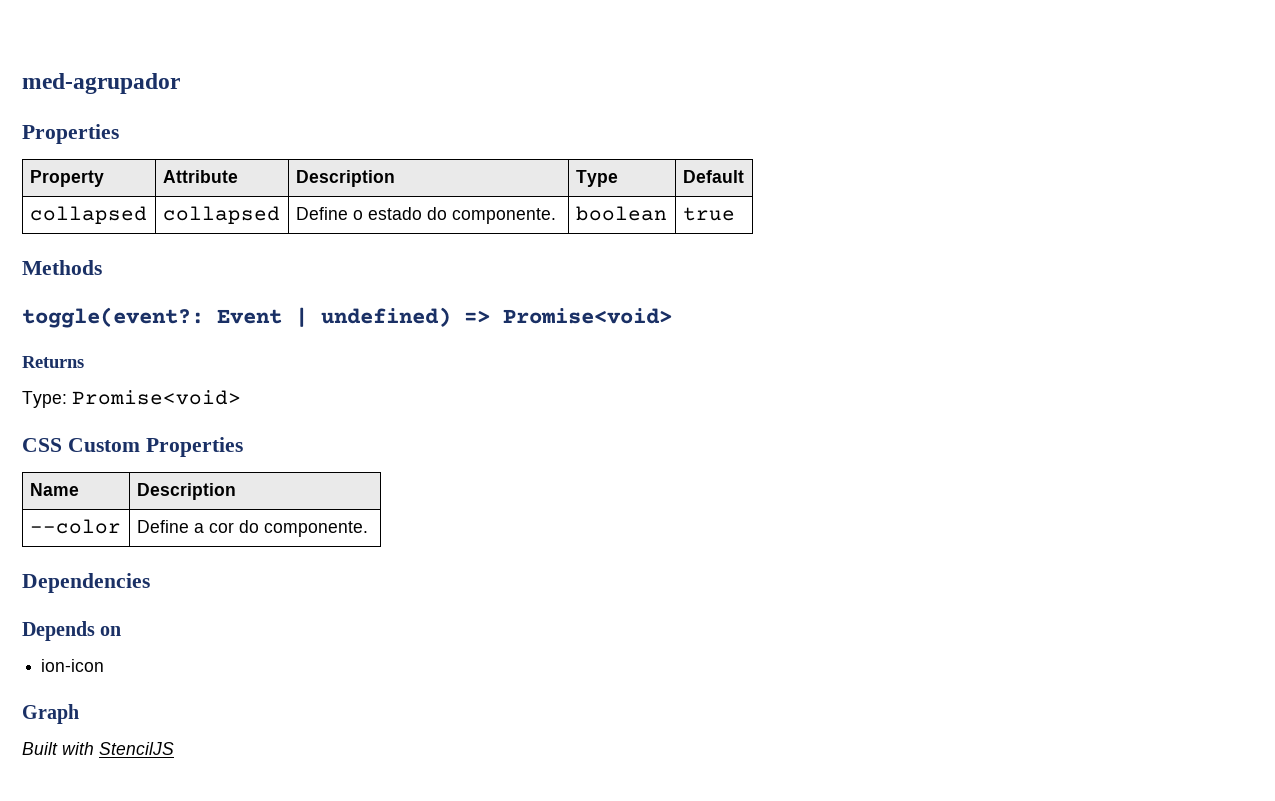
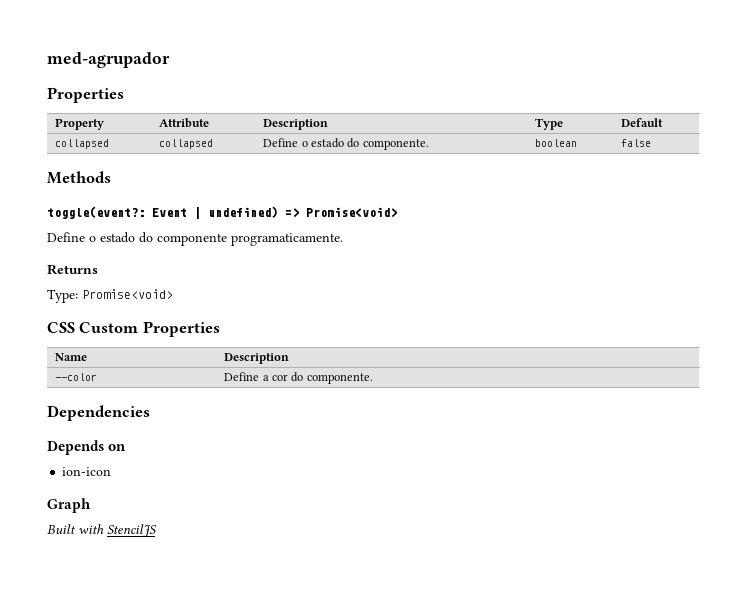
[682,207,735,221] true -> [621,139,652,147] false
(672, 316) none -> [47,232,343,246] // Define o estado do componente programaticamente.

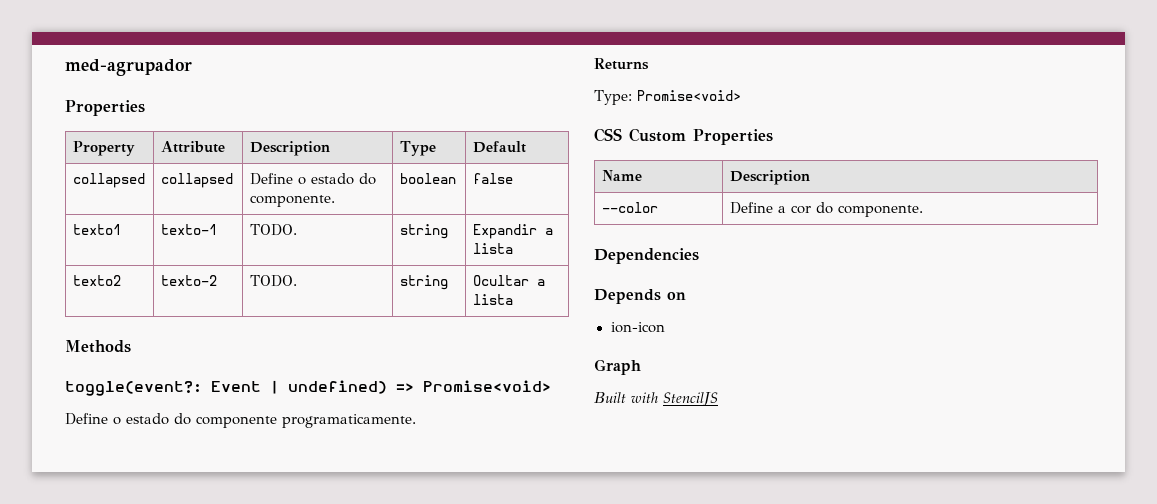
(652, 143) none -> [72,224,121,235] [160,224,217,235] [249,224,297,236] [399,224,448,239] [472,224,553,239] [472,243,513,254] [72,275,121,286] [160,275,217,286] [249,275,297,287] [399,275,448,290] [472,275,545,286] [472,294,513,305] // texto1 | texto-1 | TODO. | string | Expandir a lista // texto2 | texto-2 | TODO. | string | Ocultar a lista

